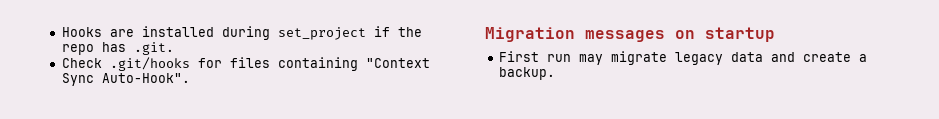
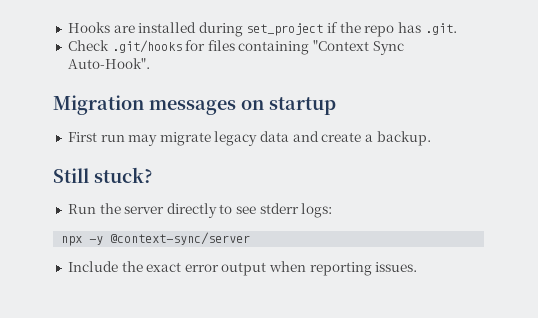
(555, 73) none -> [53,167,153,183] [67,203,333,218] [61,232,251,246] [67,261,418,276] // Still stuck? // Run the server directly to see stderr logs: // npx -y @context-sync/server // Include the exact error output when reporting issues.

